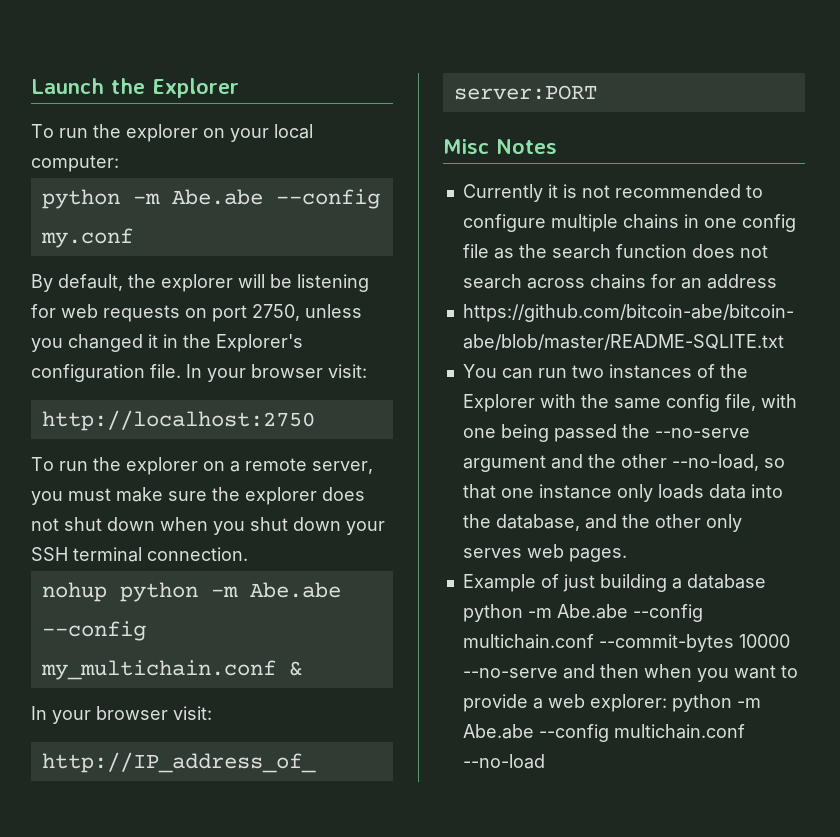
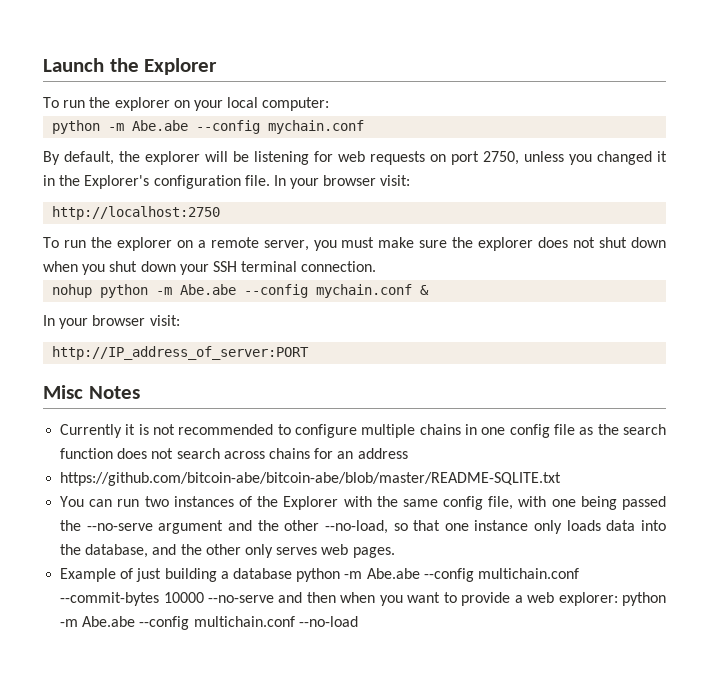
[40,228,133,248] my.conf -> [268,120,365,134] mychain.conf
[40,660,276,680] my_multichain.conf -> [316,284,413,298] mychain.conf

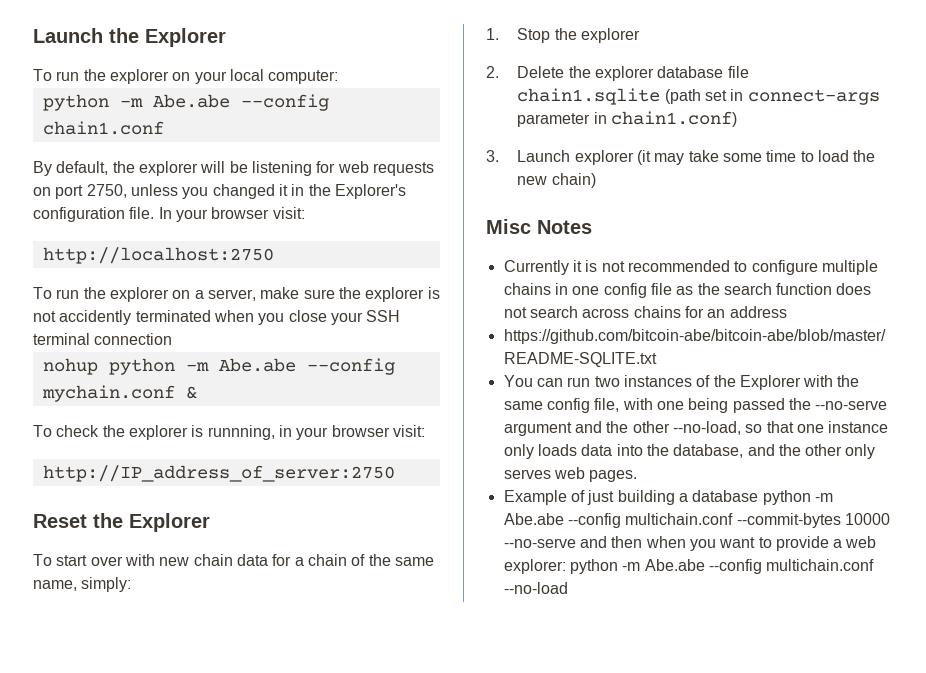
[268,120,365,134] mychain.conf -> [42,121,164,135] chain1.conf
[210,237,667,251] [43,261,176,275] remote server, you must make sure the explorer does not shut down when you shut down -> [207,287,440,302] [33,310,327,325] server, make sure the explorer is not accidently terminated when you close
[301,261,377,272] connection. -> [94,333,173,345] connection
[43,315,180,329] [52,346,310,360] In your browser visit: // http://IP_address_of_server:PORT -> [33,425,425,440] [42,465,395,482] [33,513,210,532] [33,554,434,566] [33,577,132,592] [486,28,641,43] [486,66,749,81] [517,88,880,105] [517,111,738,127] [486,150,876,165] [517,173,596,188] To check the explorer is runnning, in your browser visit: // http://IP_address_of_server:2750 // Reset the Explorer // To start over with new chain data for a chain of the same name, simply: // 1. Stop the explorer // 2. Delete the explorer database file chain1.sqlite (path set in connect-args parameter in chain1.conf) // 3. Launch explorer (it may take some time to load the new chain)

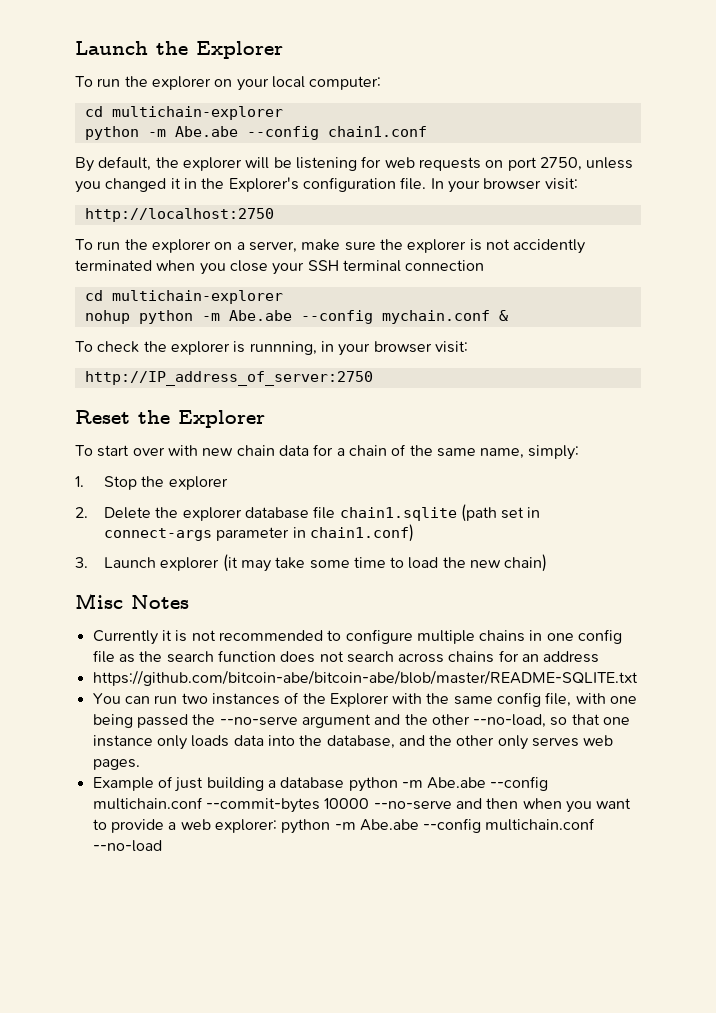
(339, 77) none -> [84,106,283,120] // cd multichain-explorer
(173, 339) none -> [84,290,283,304] // cd multichain-explorer

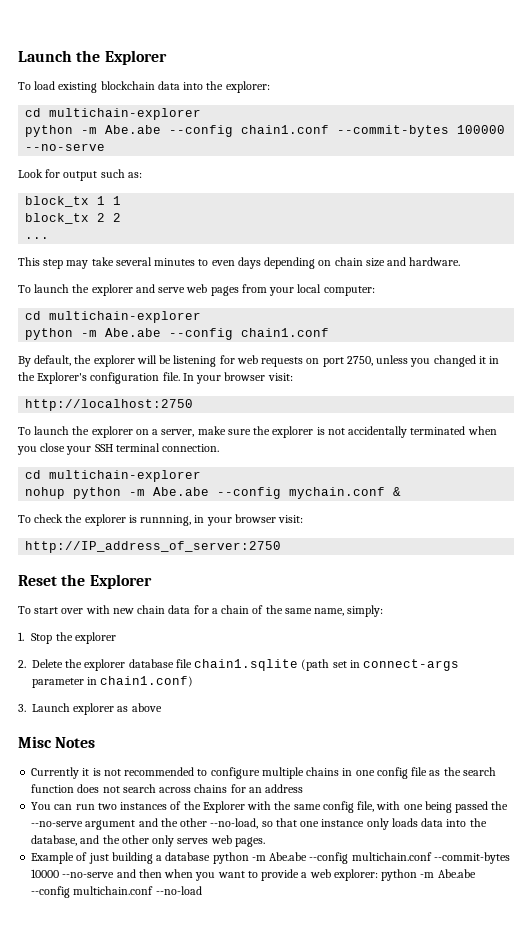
[97,76,233,90] run the explorer on -> [34,81,270,93] [25,108,202,120] [25,125,506,137] [25,143,106,151] [18,169,142,181] [25,196,122,207] [25,213,122,224] [25,237,50,239] [18,257,461,269] [18,284,267,296] load existing blockchain data into the explorer: // cd multichain-explorer // python -m Abe.abe --config chain1.conf --commit-bytes 100000 --no-serve // Look for output such as: // block_tx 1 1 // block_tx 2 2 // ... // This step may take several minutes to even days depending on chain size and hardware. // To launch the explorer and serve web pages from
[97,241,121,250] run -> [34,426,70,435] launch
[513,239,586,254] accidently -> [348,426,408,438] accidentally
[405,260,485,271] connection -> [162,444,220,452] connection.
[222,554,548,572] (it may take some time to load the new chain) -> [117,703,162,712] as above
[92,670,638,686] // https://github.com/bitcoin-abe/bitcoin-abe/blob/master/README-SQLITE.txt -> (304, 788) none

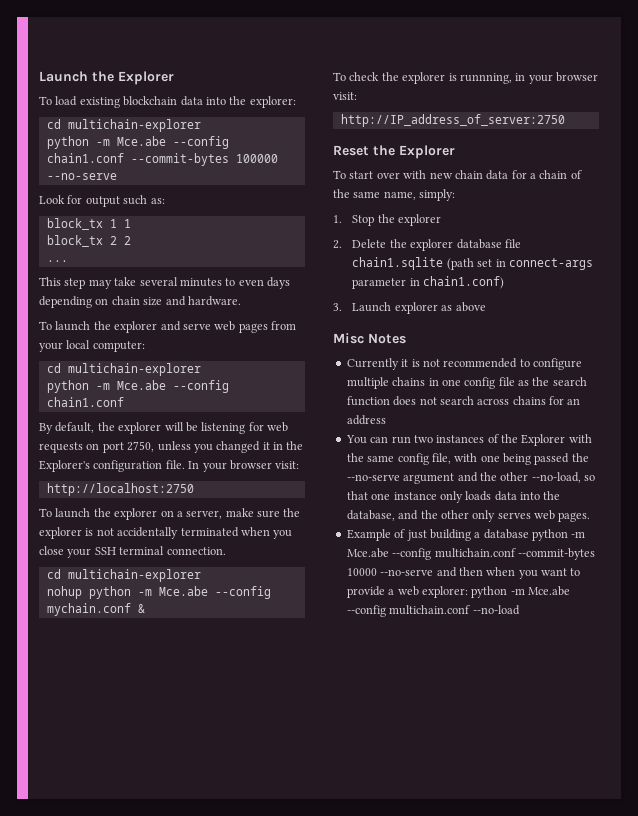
[105,125,162,134] Abe.abe -> [116,136,166,146] Mce.abe
[105,328,162,337] Abe.abe -> [116,380,166,390] Mce.abe
[153,487,210,496] Abe.abe -> [158,586,208,596] Mce.abe
[269,852,308,861] Abe.abe -> [346,548,389,558] Mce.abe
[437,869,476,878] Abe.abe -> [528,586,570,596] Mce.abe

